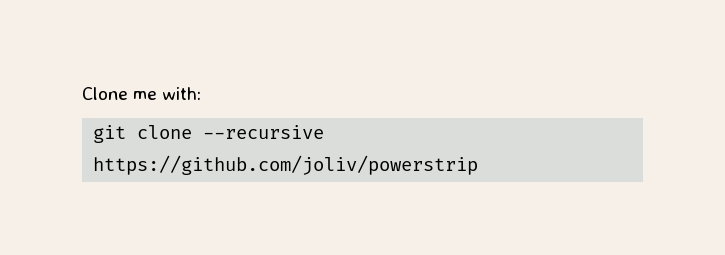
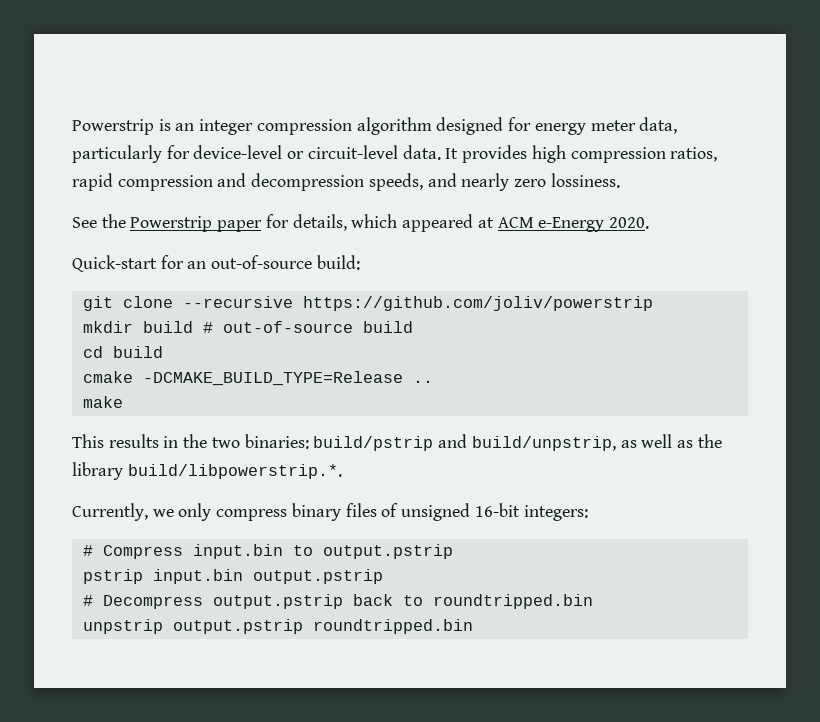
[82,87,202,100] [93,125,325,143] [93,155,479,175] Clone me with: // git clone --recursive https://github.com/joliv/powerstrip -> [72,117,678,135] [72,145,718,163] [72,173,620,191] [72,214,649,232] [72,255,360,272] [82,296,653,311] [82,321,413,333] [82,346,163,358] [82,371,433,386] [82,396,123,408] [72,434,722,451] [72,462,342,480] [72,503,588,521] [82,544,453,559] [82,569,383,584] [82,594,593,609] [82,619,473,634] Powerstrip is an integer compression algorithm designed for energy meter data, particularly for device-level or circuit-level data. It provides high compression ratios, rapid compression and decompression speeds, and nearly zero lossiness. // See the Powerstrip paper for details, which appeared at ACM e-Energy 2020. // Quick-start for an out-of-source build: // git clone --recursive https://github.com/joliv/powerstrip // mkdir build # out-of-source build // cd build // cmake -DCMAKE_BUILD_TYPE=Release .. // make // This results in the two binaries: build/pstrip and build/unpstrip, as well as the library build/libpowerstrip.*. // Currently, we only compress binary files of unsigned 16-bit integers: // # Compress input.bin to output.pstrip // pstrip input.bin output.pstrip // # Decompress output.pstrip back to roundtripped.bin // unpstrip output.pstrip roundtripped.bin

